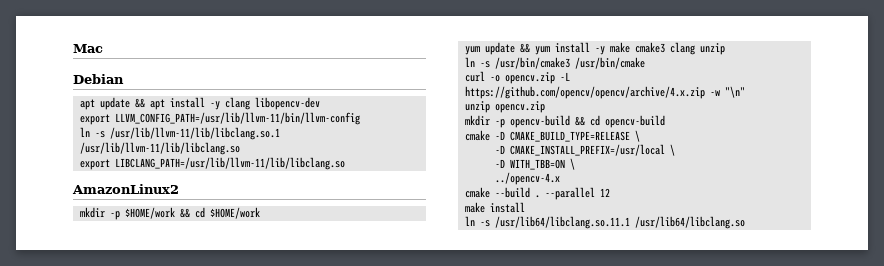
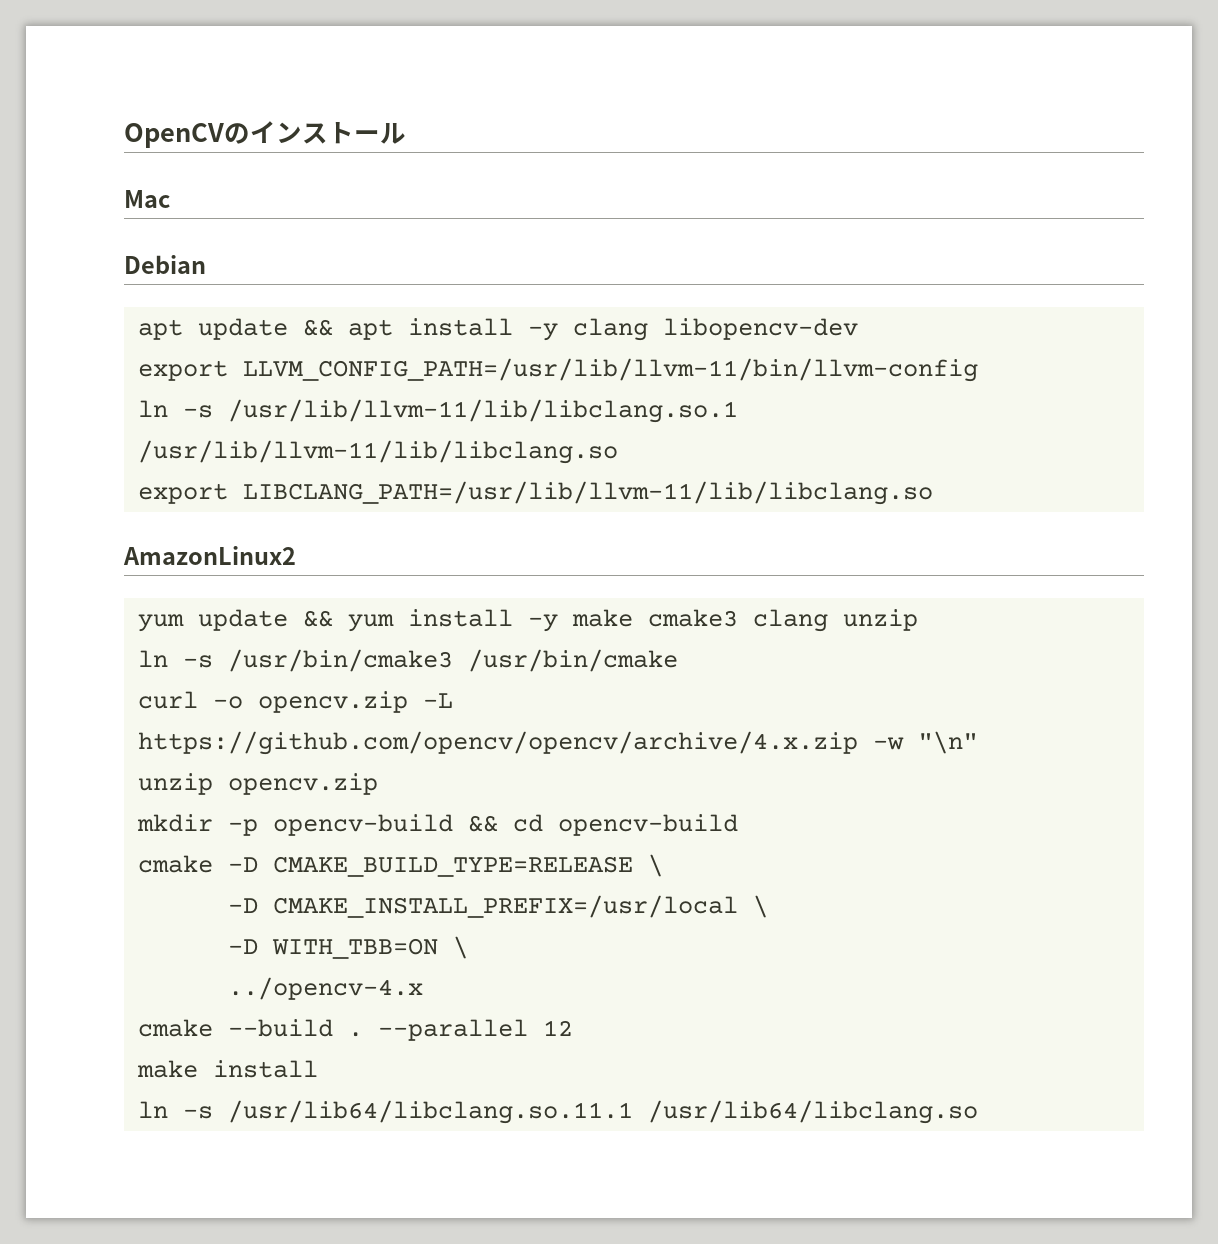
(73, 48) none -> [124,121,406,148] OpenCVのインストール //
[79,207,260,220] // mkdir -p $HOME/work && cd $HOME/work -> (296, 555) none

